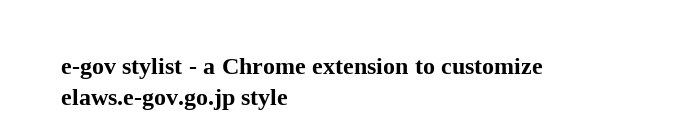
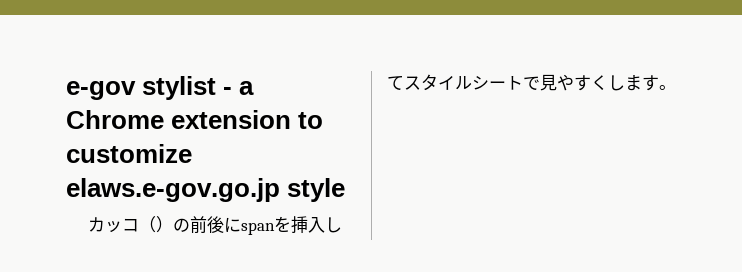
(289, 99) none -> [88,216,343,235] [387,74,676,91] // カッコ（）の前後にspanを挿入してスタイルシートで見やすくします。

